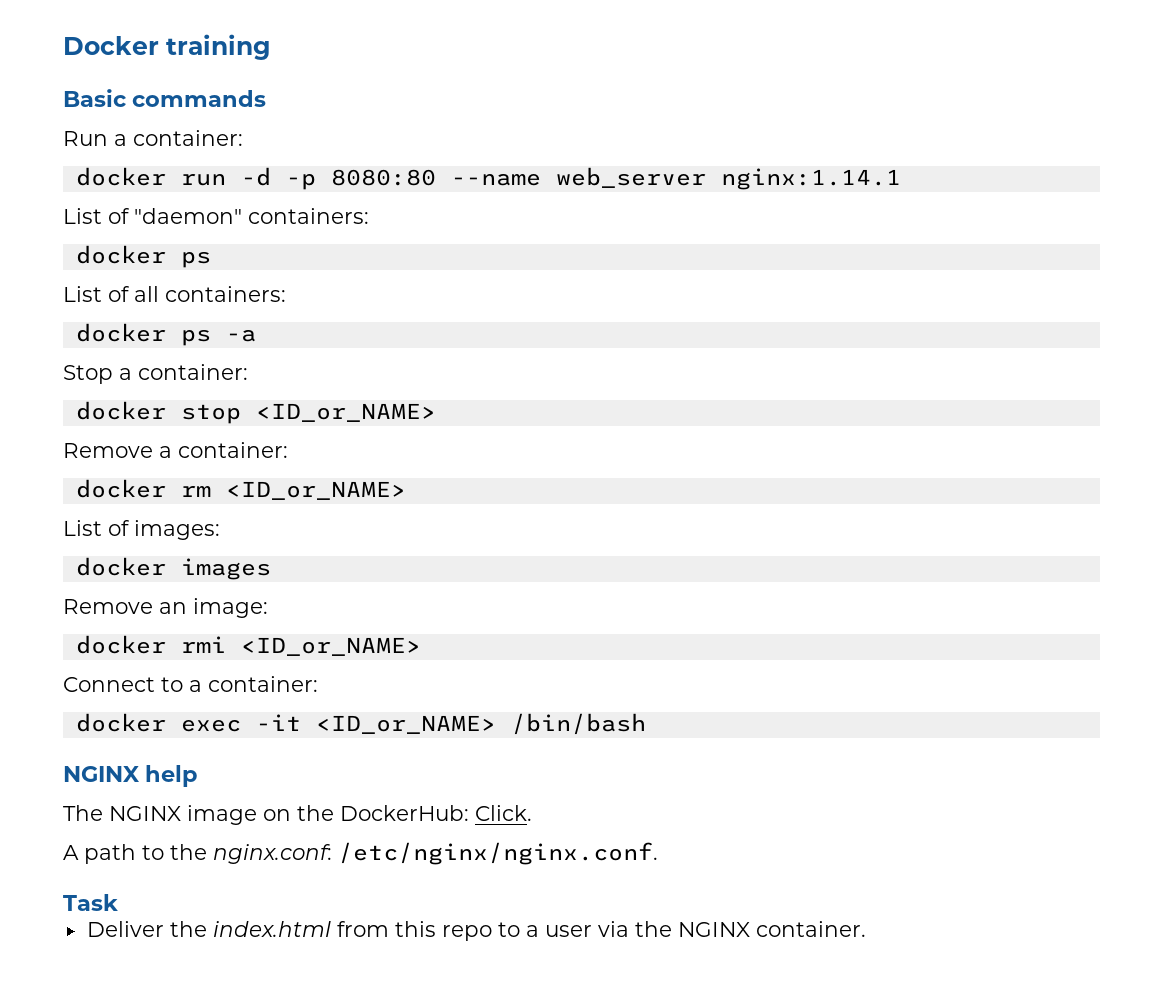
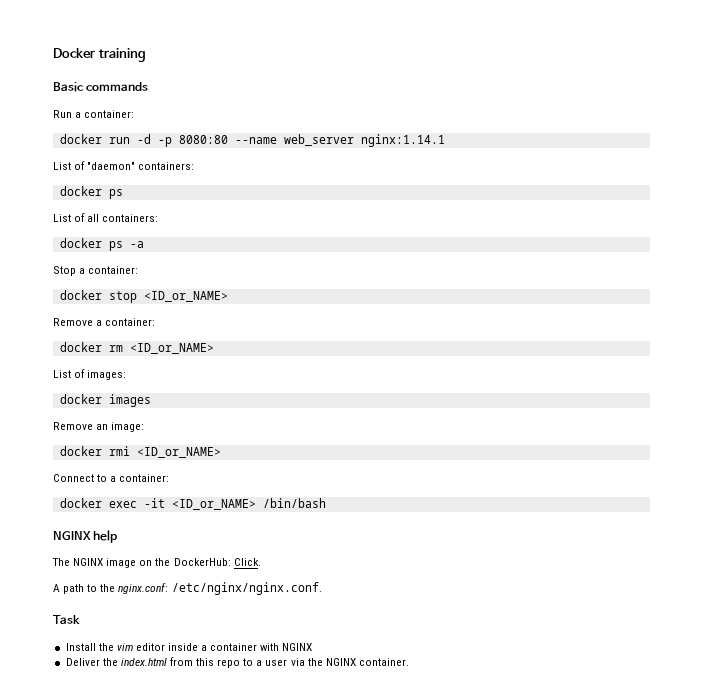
(118, 902) none -> [65,643,313,651] // Install the vim editor inside a container with NGINX

